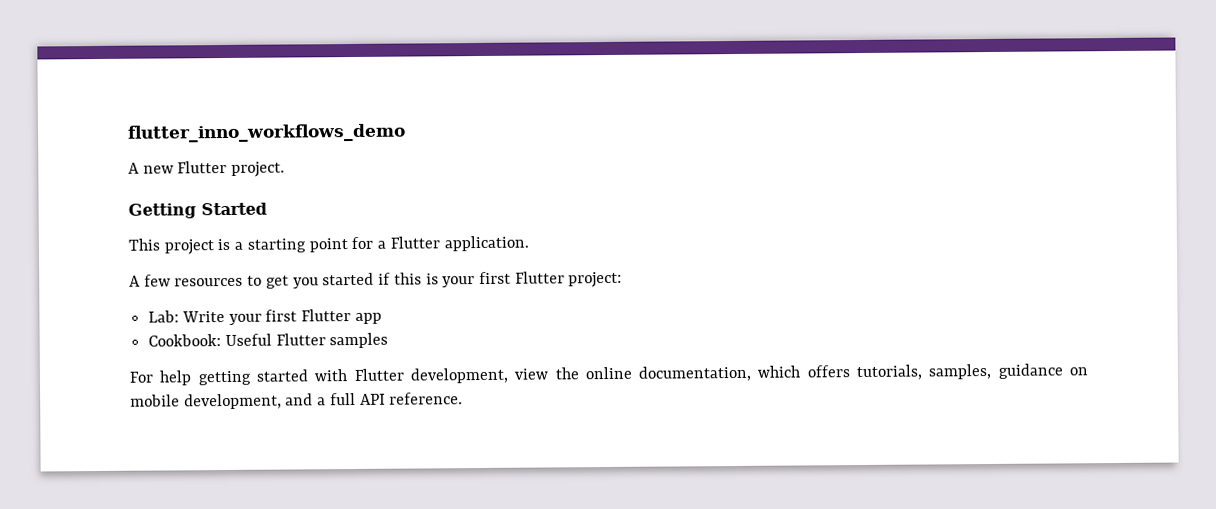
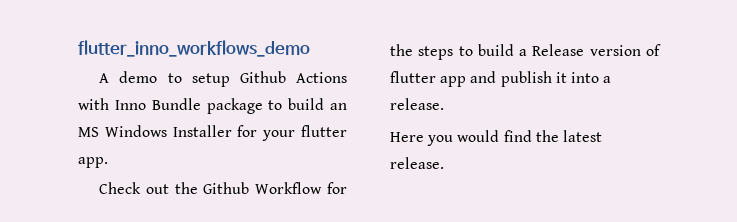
[142,160,286,177] [128,202,267,219] [128,235,529,255] [129,271,623,289] [148,309,382,325] [148,332,389,349] [129,363,1088,386] [130,392,464,410] new Flutter project. // Getting Started // This project is a starting point for a Flutter application. // A few resources to get you started if this is your first Flutter project: // Lab: Write your first Flutter app // Cookbook: Useful Flutter samples // For help getting started with Flutter development, view the online documentation, which offers tutorials, samples, guidance on mobile development, and a full API reference. -> [119,71,347,87] [78,98,347,114] [78,125,347,141] [78,157,108,168] [99,182,347,194] [390,44,661,60] [390,71,612,87] [390,98,444,110] [390,130,602,146] [390,157,444,169] demo to setup Github Actions with Inno Bundle package to build an MS Windows Installer for your flutter app. // Check out the Github Workflow for the steps to build a Release version of flutter app and publish it into a release. // Here you would find the latest release.

